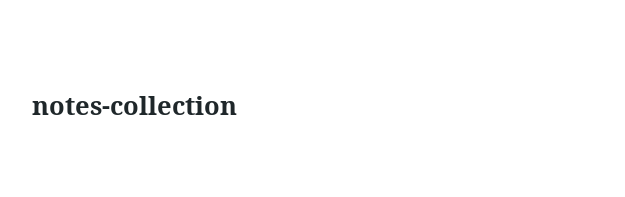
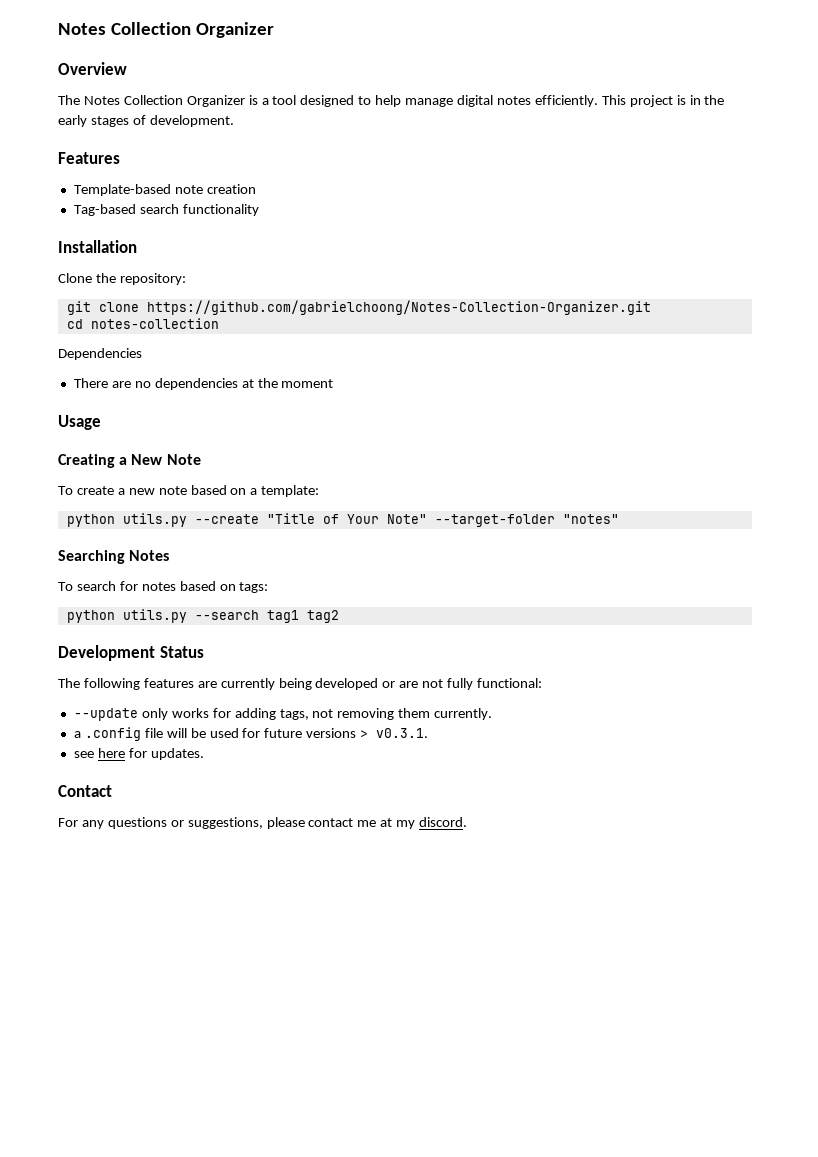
[32,96,237,115] notes-collection -> [58,22,274,38] [58,62,127,75] [58,95,725,107] [58,115,234,127] [58,152,120,164] [73,184,256,196] [73,204,259,216] [58,240,137,253] [58,273,186,285] [66,300,651,315] [66,318,219,329] [58,348,142,360] [73,378,334,390] [58,415,101,430] [58,454,201,468] [58,485,320,497] [66,513,619,527] [58,550,170,564] [58,581,269,593] [66,609,339,623] [58,645,204,661] [58,678,543,690] [73,708,493,721] [73,727,429,741] [73,748,204,760] [58,785,112,797] [58,817,468,829] Notes Collection Organizer // Overview // The Notes Collection Organizer is a tool designed to help manage digital notes efficiently. This project is in the early stages of development. // Features // Template-based note creation // Tag-based search functionality // Installation // Clone the repository: // git clone https://github.com/gabrielchoong/Notes-Collection-Organizer.git // cd notes-collection // Dependencies // There are no dependencies at the moment // Usage // Creating a New Note // To create a new note based on a template: // python utils.py --create "Title of Your Note" --target-folder "notes" // Searching Notes // To search for notes based on tags: // python utils.py --search tag1 tag2 // Development Status // The following features are currently being developed or are not fully functional: // --update only works for adding tags, not removing them currently. // a .config file will be used for future versions > v0.3.1. // see here for updates. // Contact // For any questions or suggestions, please contact me at my discord.

